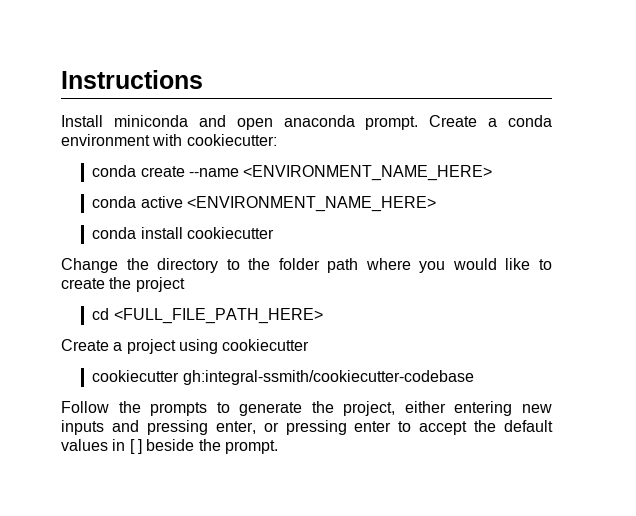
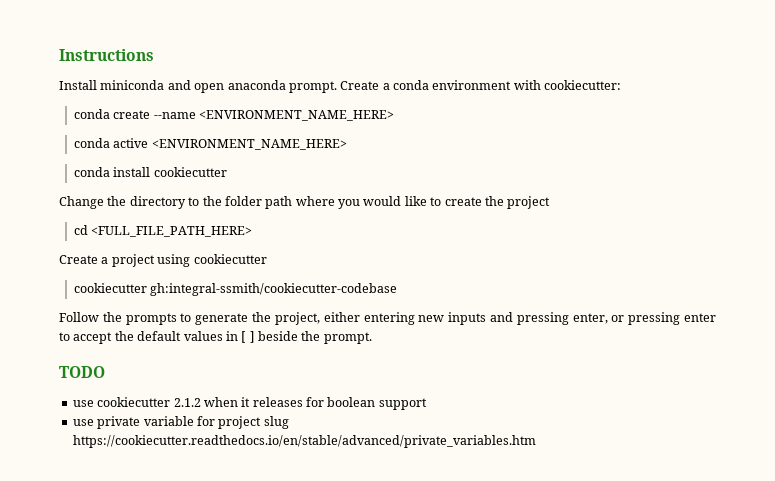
(278, 447) none -> [59,366,105,378] [72,397,427,410] [72,416,289,429] [72,435,536,448] // TODO // use cookiecutter 2.1.2 when it releases for boolean support // use private variable for project slug https://cookiecutter.readthedocs.io/en/stable/advanced/private_variables.htm

